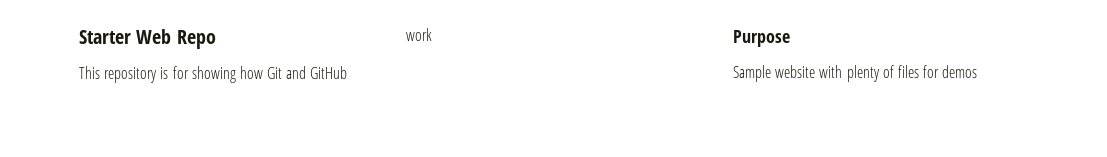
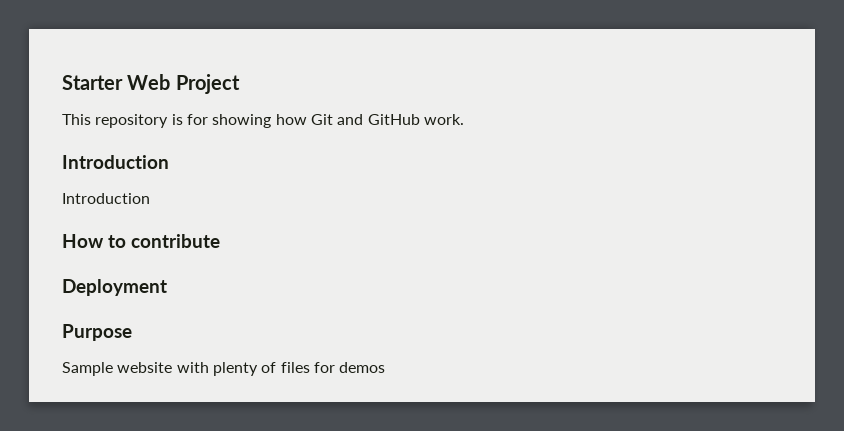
[176,30,216,49] Repo -> [175,74,240,94] Project
[406,28,432,41] work -> [423,114,464,125] [62,155,169,169] [62,193,150,204] [62,234,220,248] [62,279,167,296] work. // Introduction // Introduction // How to contribute // Deployment

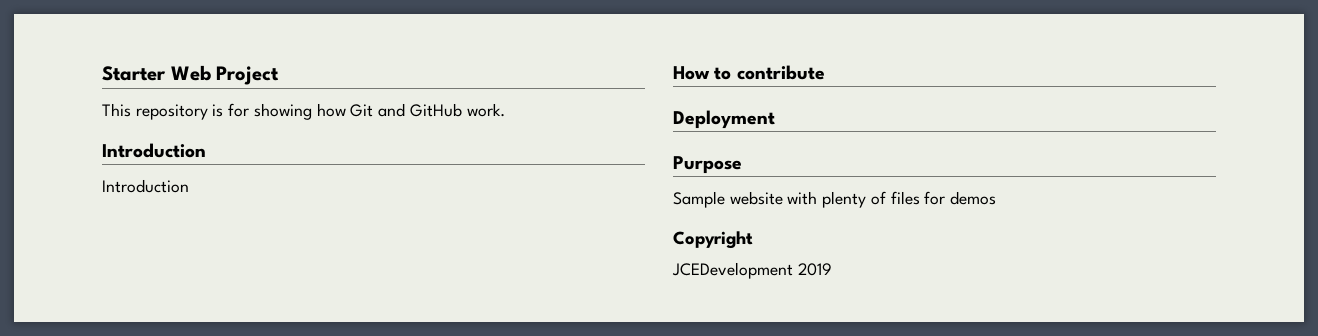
(386, 367) none -> [673,231,753,249] [672,262,832,279] // Copyright // JCEDevelopment 2019

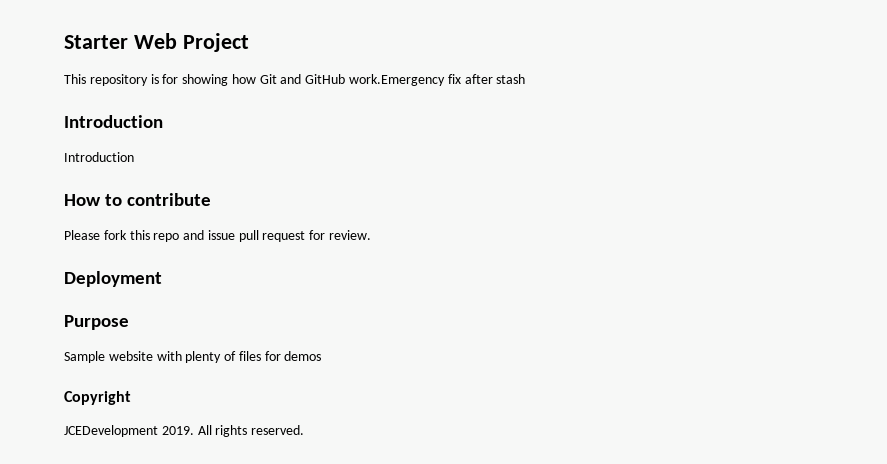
[466,103,505,117] work. -> [349,74,526,86] work.Emergency fix after stash
(825, 72) none -> [64,230,372,242] // Please fork this repo and issue pull request for review.
[797,263,832,276] 2019 -> [161,425,305,437] 2019. All rights reserved.

